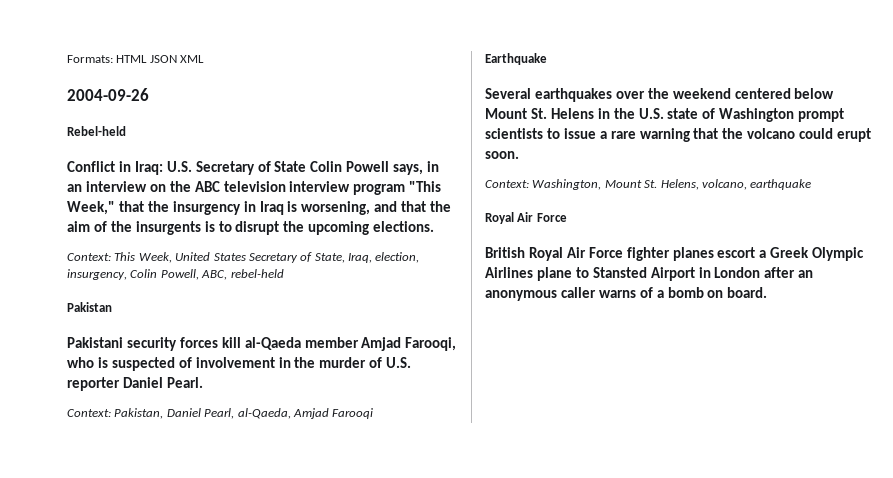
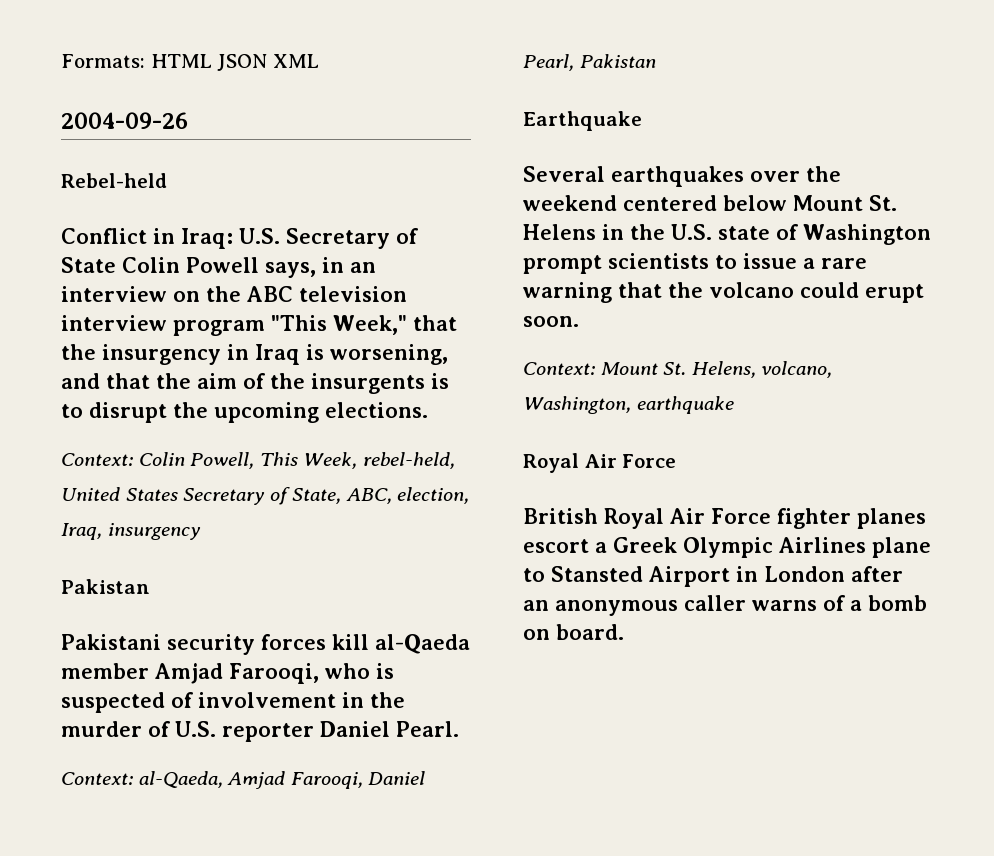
(111, 257) none -> [138,452,255,469] Colin Powell,
(172, 257) none -> [362,452,455,469] rebel-held,
[348,252,420,263] [67,269,284,280] Iraq, election, insurgency, Colin Powell, ABC, rebel-held -> [345,487,470,504] [61,523,201,540] ABC, election, Iraq, insurgency
[114,408,374,419] Pakistan, Daniel Pearl, al-Qaeda, Amjad Farooqi -> [138,771,426,789] [523,54,656,71] al-Qaeda, Amjad Farooqi, Daniel Pearl, Pakistan
[532,179,602,190] Washington, -> (595, 368) none
(747, 184) none -> [523,396,631,414] Washington,

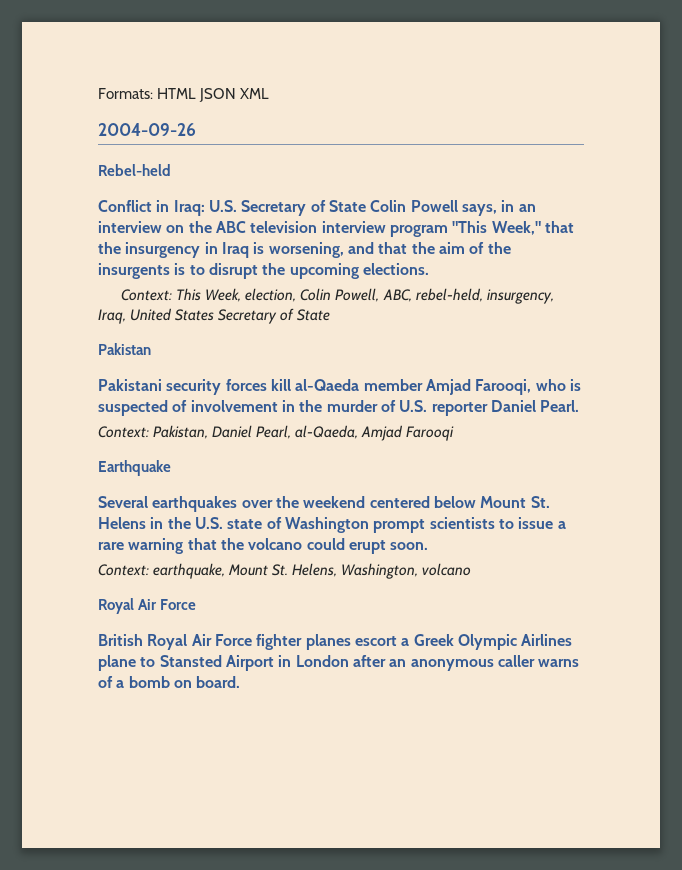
[138,452,455,469] [61,487,470,505] [61,523,201,540] Colin Powell, This Week, rebel-held, United States Secretary of State, ABC, election, Iraq, insurgency -> [176,288,554,304] [98,308,331,324] This Week, election, Colin Powell, ABC, rebel-held, insurgency, Iraq, United States Secretary of State
[138,771,426,789] [523,54,656,71] al-Qaeda, Amjad Farooqi, Daniel Pearl, Pakistan -> [153,425,455,441] Pakistan, Daniel Pearl, al-Qaeda, Amjad Farooqi
(595, 368) none -> [153,563,226,579] earthquake,
[761,361,833,378] [523,396,734,414] volcano, Washington, earthquake -> [341,563,472,579] Washington, volcano

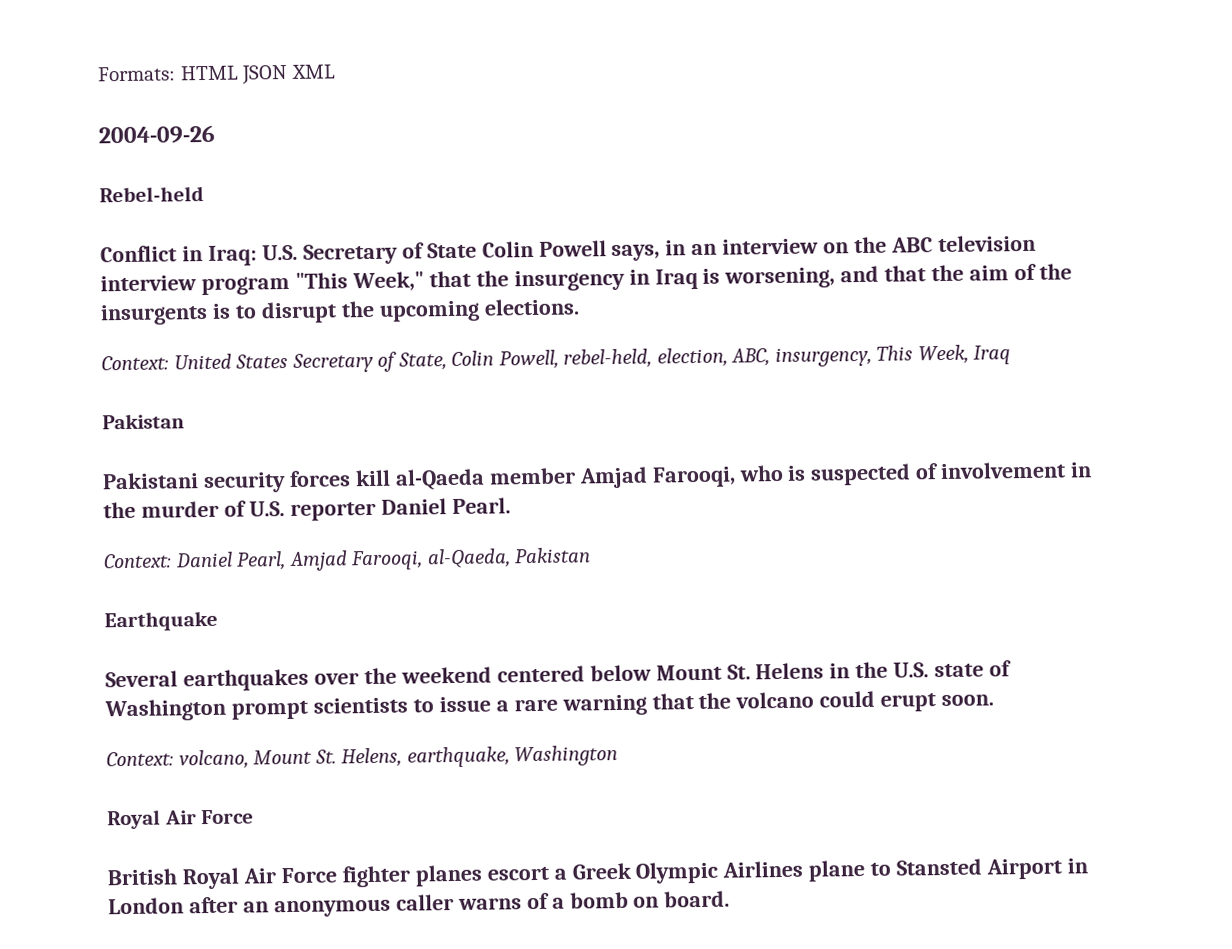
[176,288,554,304] [98,308,331,324] This Week, election, Colin Powell, ABC, rebel-held, insurgency, Iraq, United States Secretary of State -> [173,344,1012,373] United States Secretary of State, Colin Powell, rebel-held, election, ABC, insurgency, This Week, Iraq
[153,425,209,439] Pakistan, -> (172, 561) none
[295,425,455,441] al-Qaeda, Amjad Farooqi -> [288,547,592,572] Amjad Farooqi, al-Qaeda, Pakistan
[153,563,226,579] earthquake, -> [178,749,249,770] volcano,
[341,563,472,579] Washington, volcano -> [406,744,619,768] earthquake, Washington

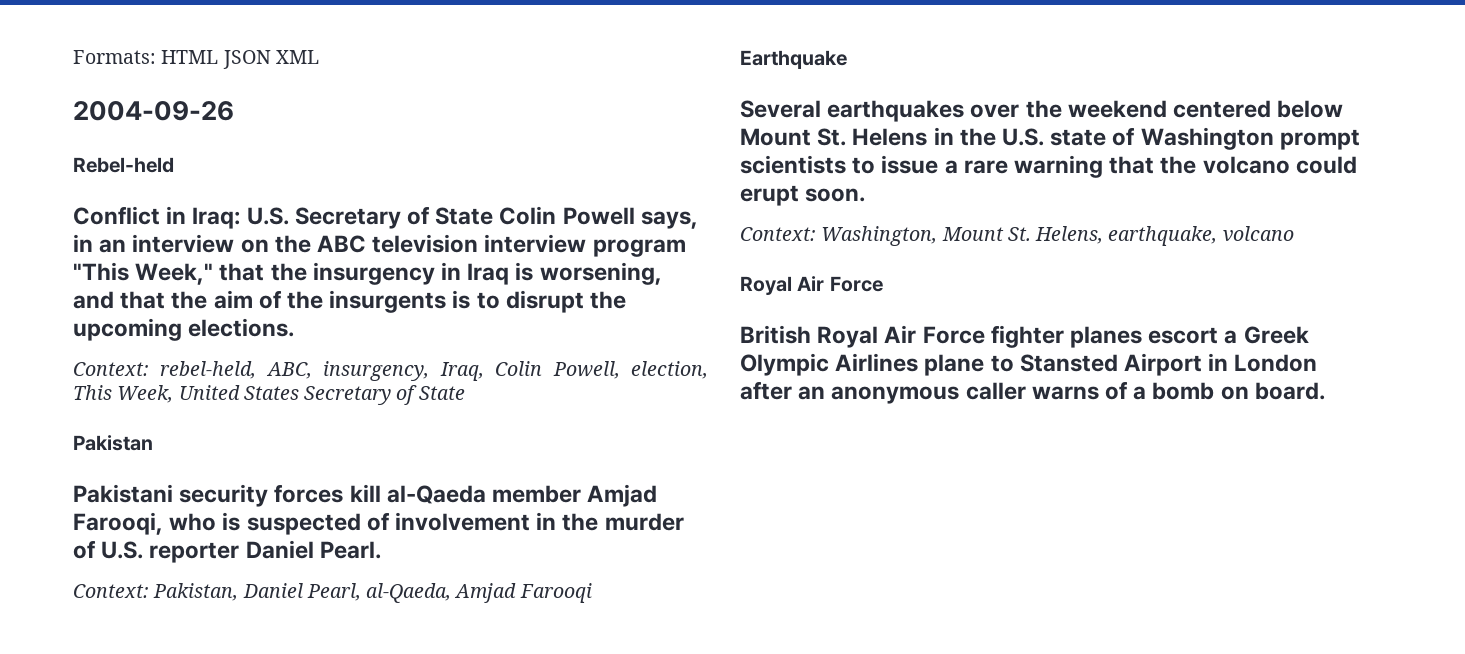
[173,344,1012,373] United States Secretary of State, Colin Powell, rebel-held, election, ABC, insurgency, This Week, Iraq -> [160,361,709,381] [73,385,465,405] rebel-held, ABC, insurgency, Iraq, Colin Powell, election, This Week, United States Secretary of State
(172, 561) none -> [153,583,239,601] Pakistan,
[288,547,592,572] Amjad Farooqi, al-Qaeda, Pakistan -> [366,583,592,603] al-Qaeda, Amjad Farooqi
[178,749,249,770] volcano, -> [821,226,938,246] Washington,
[514,744,619,767] Washington -> [1222,226,1294,241] volcano

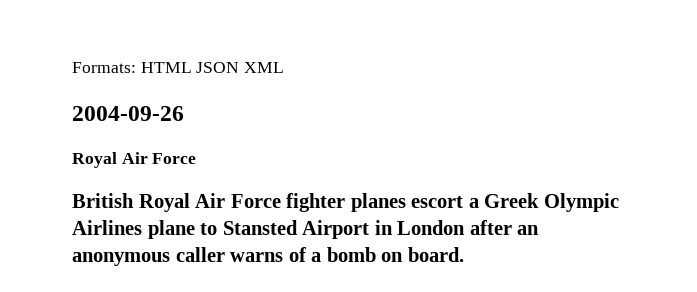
[73,157,174,173] [73,206,698,229] [73,234,686,257] [73,262,662,285] [73,290,627,313] [73,318,295,341] [73,361,709,381] [73,385,465,405] [73,435,153,451] [73,484,658,507] [73,512,684,535] [73,540,381,563] [73,583,592,603] [740,50,847,69] [740,100,1344,122] [740,127,1360,150] [740,155,1357,178] [740,185,866,206] [740,226,1294,246] // Rebel-held // Conflict in Iraq: U.S. Secretary of State Colin Powell says, in an interview on the ABC television interview program "This Week," that the insurgency in Iraq is worsening, and that the aim of the insurgents is to disrupt the upcoming elections. // Context: rebel-held, ABC, insurgency, Iraq, Colin Powell, election, This Week, United States Secretary of State // Pakistan // Pakistani security forces kill al-Qaeda member Amjad Farooqi, who is suspected of involvement in the murder of U.S. reporter Daniel Pearl. // Context: Pakistan, Daniel Pearl, al-Qaeda, Amjad Farooqi // Earthquake // Several earthquakes over the weekend centered below Mount St. Helens in the U.S. state of Washington prompt scientists to issue a rare warning that the volcano could erupt soon. // Context: Washington, Mount St. Helens, earthquake, volcano -> (184, 113) none

